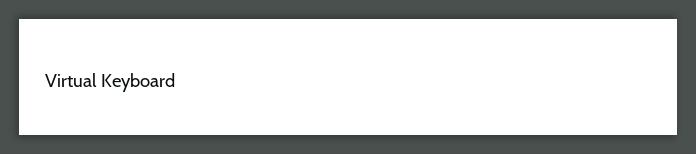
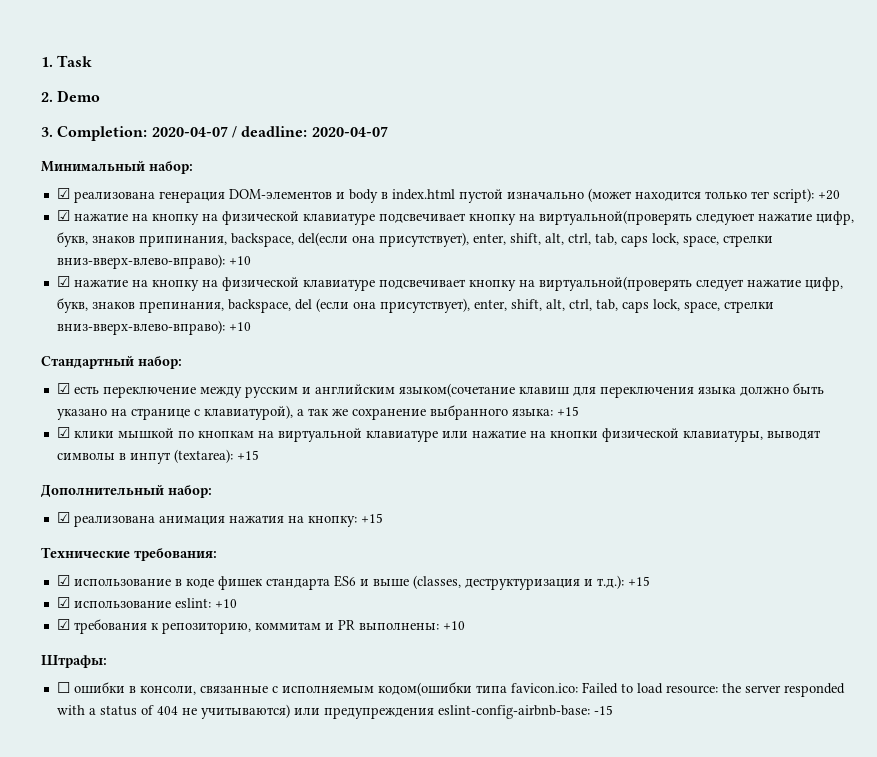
[45,73,175,92] Virtual Keyboard -> [41,55,93,67] [41,90,101,102] [41,126,388,141] [41,160,193,174] [56,188,840,203] [56,210,854,225] [56,232,773,247] [56,254,251,269] [56,276,843,291] [56,298,774,313] [56,320,251,335] [41,355,182,369] [56,383,824,398] [56,405,579,420] [56,427,821,442] [56,449,259,464] [41,484,212,498] [56,512,383,527] [41,547,217,561] [56,575,650,590] [56,597,237,608] [56,619,465,634] [41,655,107,668] [56,682,845,697] [56,704,613,719] 1. Task // 2. Demo // 3. Completion: 2020-04-07 / deadline: 2020-04-07 // Минимальный набор: // ☑ реализована генерация DOM-элементов и body в index.html пустой изначально (может находится только тег script): +20 // ☑ нажатие на кнопку на физической клавиатуре подсвечивает кнопку на виртуальной(проверять следуюет нажатие цифр, букв, знаков припинания, backspace, del(если она присутствует), enter, shift, alt, ctrl, tab, caps lock, space, стрелки вниз-вверх-влево-вправо): +10 // ☑ нажатие на кнопку на физической клавиатуре подсвечивает кнопку на виртуальной(проверять следует нажатие цифр, букв, знаков препинания, backspace, del (если она присутствует), enter, shift, alt, ctrl, tab, caps lock, space, стрелки вниз-вверх-влево-вправо): +10 // Стандартный набор: // ☑ есть переключение между русским и английским языком(сочетание клавиш для переключения языка должно быть указано на странице с клавиатурой), а так же сохранение выбранного языка: +15 // ☑ клики мышкой по кнопкам на виртуальной клавиатуре или нажатие на кнопки физической клавиатуры, выводят символы в инпут (textarea): +15 // Дополнительный набор: // ☑ реализована анимация нажатия на кнопку: +15 // Технические требования: // ☑ использование в коде фишек стандарта ES6 и выше (classes, деструктуризация и т.д.): +15 // ☑ использование eslint: +10 // ☑ требования к репозиторию, коммитам и PR выполнены: +10 // Штрафы: // ☐ ошибки в консоли, связанные с исполняемым кодом(ошибки типа favicon.ico: Failed to load resource: the server responded with a status of 404 не учитываются) или предупреждения eslint-config-airbnb-base: -15

